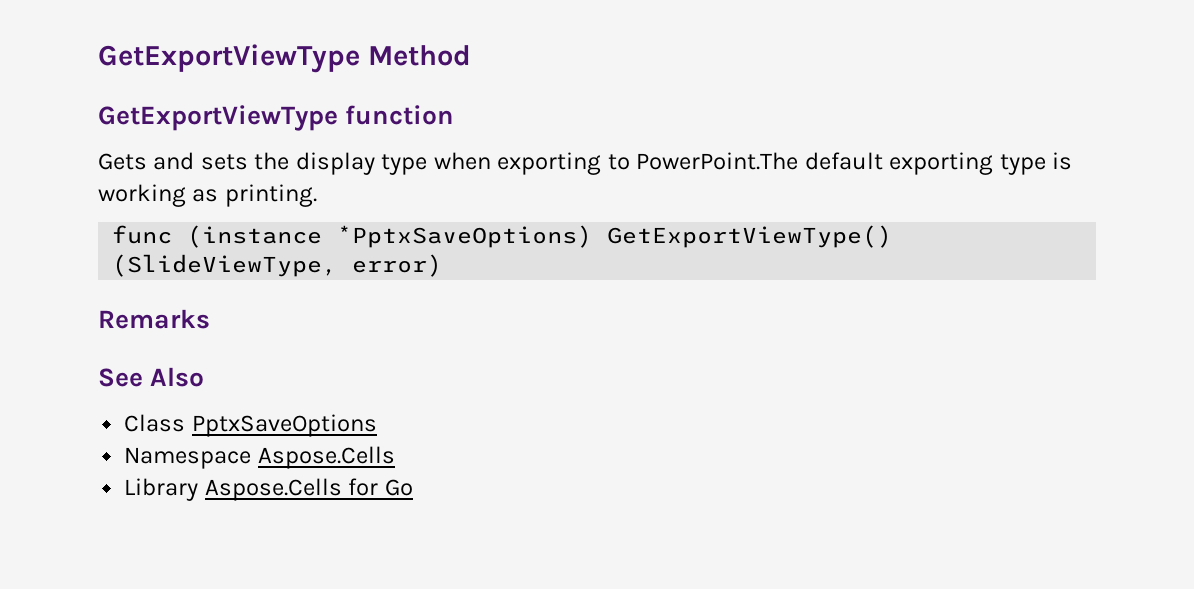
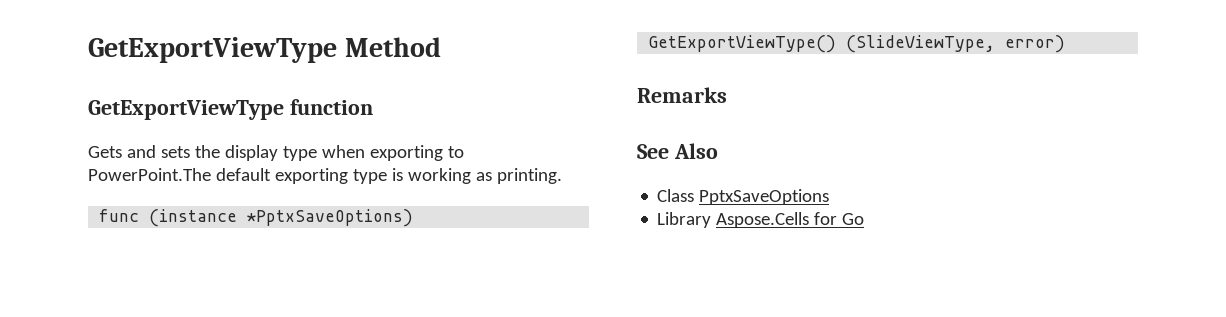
[124,446,395,469] // Namespace Aspose.Cells -> (830, 197) none

